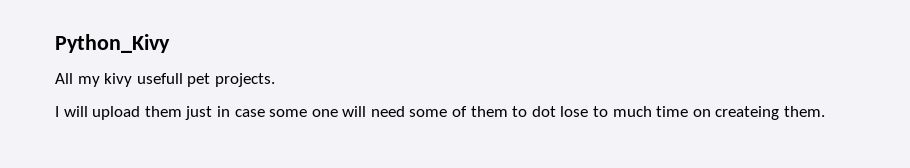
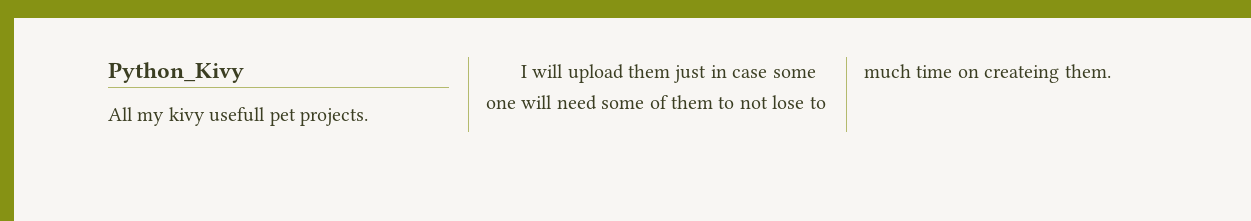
[531,106,556,117] dot -> [739,96,768,109] not

